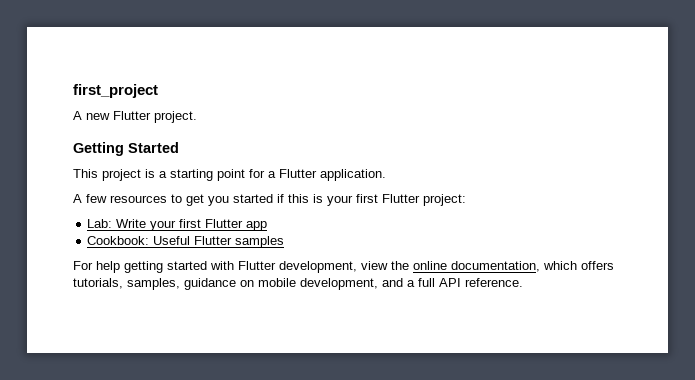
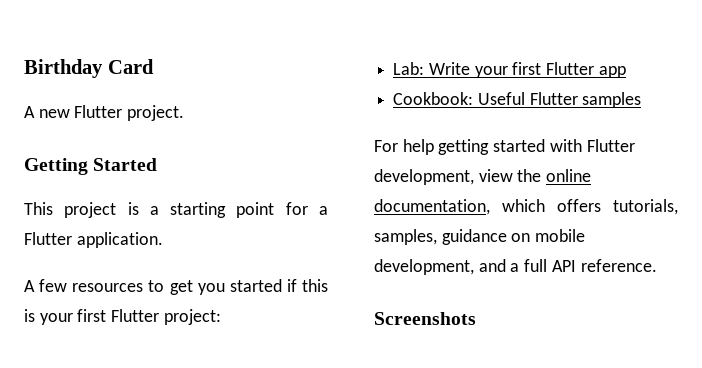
[73,84,158,98] first_project -> [24,59,154,78] Birthday Card
(523, 282) none -> [374,312,476,325] // Screenshots

